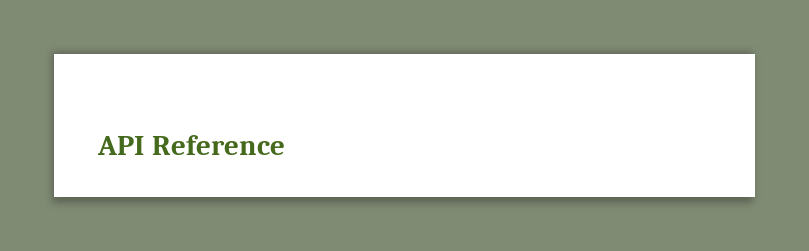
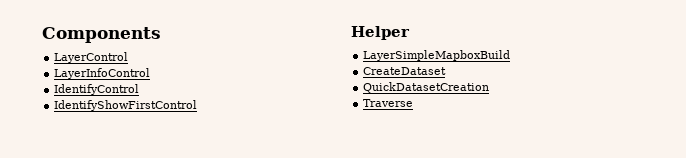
[97,135,285,155] API Reference -> [42,27,161,43] [54,52,129,63] [54,68,151,79] [54,84,140,95] [54,100,198,111] [351,26,410,40] [363,50,511,61] [363,67,447,75] [363,82,490,93] [363,99,414,107] Components // LayerControl // LayerInfoControl // IdentifyControl // IdentifyShowFirstControl // Helper // LayerSimpleMapboxBuild // CreateDataset // QuickDatasetCreation // Traverse

